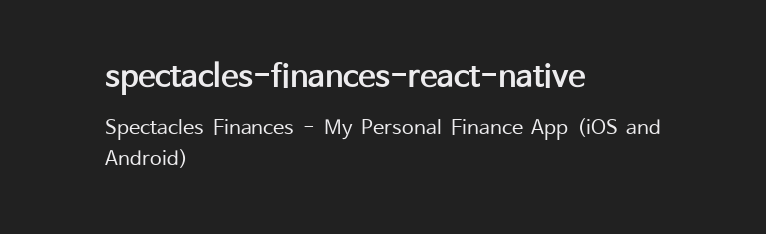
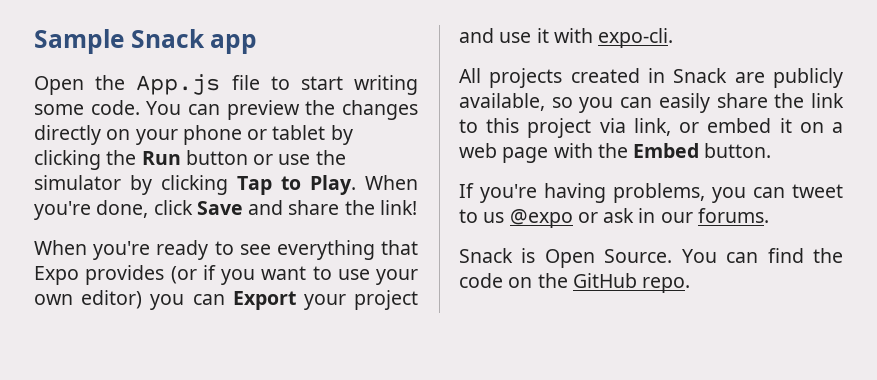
[105,61,585,95] [105,118,662,140] [105,149,188,168] spectacles-finances-react-native // Spectacles Finances - My Personal Finance App (iOS and Android) -> [34,29,258,54] [34,74,418,95] [34,100,418,120] [34,125,353,145] [34,150,346,170] [34,175,418,195] [34,200,417,220] [34,240,418,260] [34,265,418,285] [34,290,418,310] [459,28,674,48] [459,68,843,88] [459,93,844,113] [459,118,843,138] [459,143,772,163] [459,183,843,203] [459,208,769,228] [459,248,843,268] [459,273,691,293] Sample Snack app // Open the App.js file to start writing some code. You can preview the changes directly on your phone or tablet by clicking the Run button or use the simulator by clicking Tap to Play. When you're done, click Save and share the link! // When you're ready to see everything that Expo provides (or if you want to use your own editor) you can Export your project and use it with expo-cli. // All projects created in Snack are publicly available, so you can easily share the link to this project via link, or embed it on a web page with the Embed button. // If you're having problems, you can tweet to us @expo or ask in our forums. // Snack is Open Source. You can find the code on the GitHub repo.

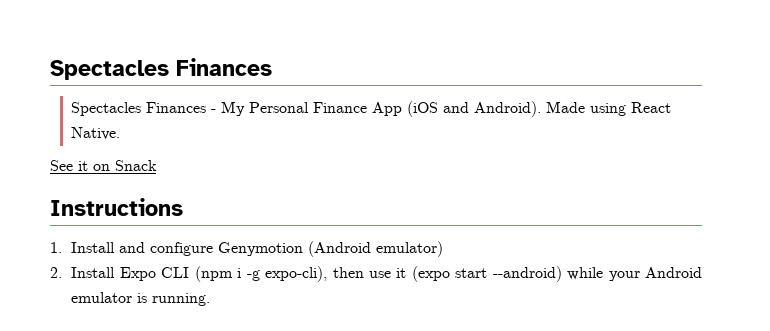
[34,29,258,54] [34,74,418,95] [34,100,418,120] [34,125,353,145] [34,150,346,170] [34,175,418,195] [34,200,417,220] [34,240,418,260] [34,265,418,285] [34,290,418,310] [459,28,674,48] [459,68,843,88] [459,93,844,113] [459,118,843,138] [459,143,772,163] [459,183,843,203] [459,208,769,228] [459,248,843,268] [459,273,691,293] Sample Snack app // Open the App.js file to start writing some code. You can preview the changes directly on your phone or tablet by clicking the Run button or use the simulator by clicking Tap to Play. When you're done, click Save and share the link! // When you're ready to see everything that Expo provides (or if you want to use your own editor) you can Export your project and use it with expo-cli. // All projects created in Snack are publicly available, so you can easily share the link to this project via link, or embed it on a web page with the Embed button. // If you're having problems, you can tweet to us @expo or ask in our forums. // Snack is Open Source. You can find the code on the GitHub repo. -> [50,58,272,80] [71,101,672,117] [71,127,121,140] [50,160,157,171] [50,198,183,216] [50,241,444,257] [50,266,702,282] [71,292,211,306] Spectacles Finances // Spectacles Finances - My Personal Finance App (iOS and Android). Made using React Native. // See it on Snack // Instructions // 1. Install and configure Genymotion (Android emulator) // 2. Install Expo CLI (npm i -g expo-cli), then use it (expo start --android) while your Android emulator is running.

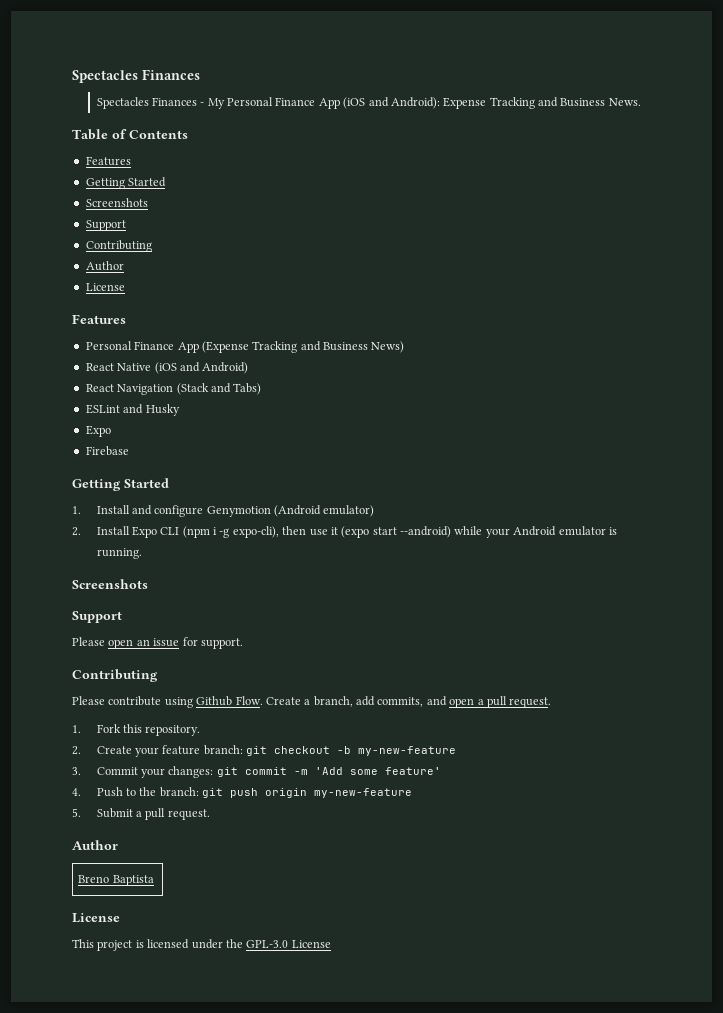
[474,101,672,117] [71,127,121,140] [50,160,157,171] [50,198,183,216] Android). Made using React Native. // See it on Snack // Instructions -> [390,97,641,109] [72,129,188,140] [85,156,131,166] [85,177,167,189] [85,198,148,207] [85,220,126,231] [85,240,152,252] [85,261,124,271] [85,283,125,291] [72,314,126,324] [85,341,405,353] [85,362,249,374] [85,383,262,395] [85,404,180,416] [85,425,111,437] [85,446,129,456] [72,478,169,491] Android): Expense Tracking and Business News. // Table of Contents // Features // Getting Started // Screenshots // Support // Contributing // Author // License // Features // Personal Finance App (Expense Tracking and Business News) // React Native (iOS and Android) // React Navigation (Stack and Tabs) // ESLint and Husky // Expo // Firebase // Getting Started
(211, 299) none -> [72,579,148,589] [72,611,122,623] [72,637,243,649] [72,669,158,682] [72,696,552,708] [72,724,201,736] [72,745,457,757] [72,766,441,778] [72,787,413,798] [72,808,210,820] [72,840,118,850] [78,875,154,886] [72,913,120,923] [72,939,331,951] // Screenshots // Support // Please open an issue for support. // Contributing // Please contribute using Github Flow. Create a branch, add commits, and open a pull request. // 1. Fork this repository. // 2. Create your feature branch: git checkout -b my-new-feature // 3. Commit your changes: git commit -m 'Add some feature' // 4. Push to the branch: git push origin my-new-feature // 5. Submit a pull request. // Author // Breno Baptista // License // This project is licensed under the GPL-3.0 License

